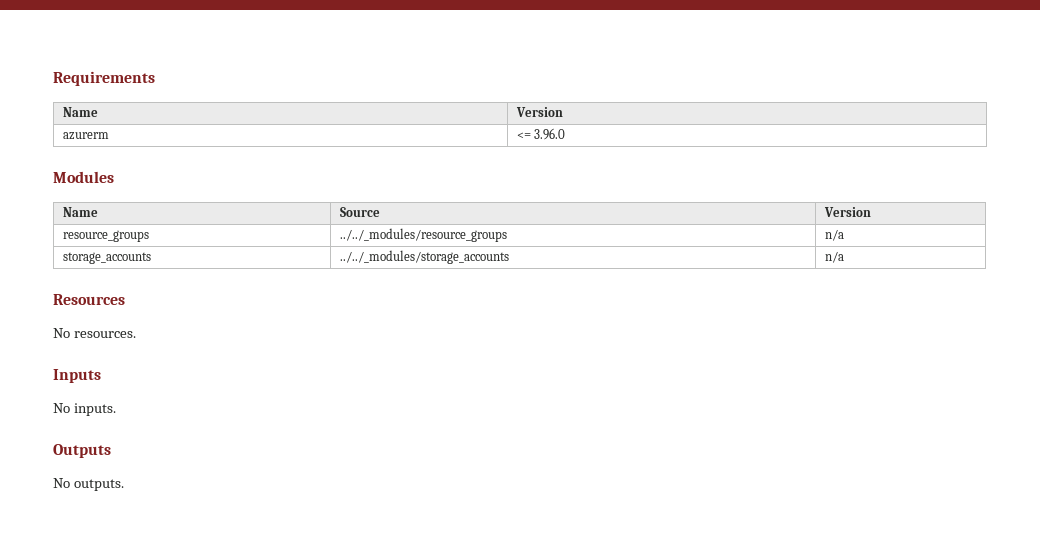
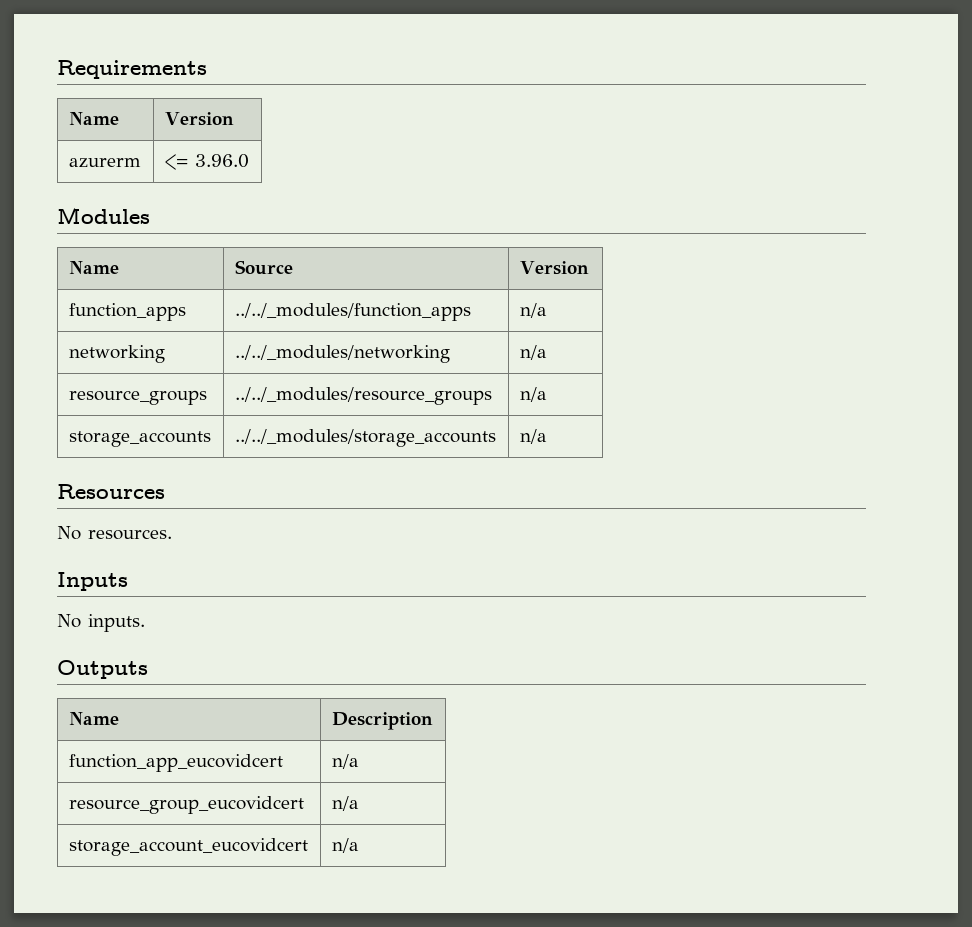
(871, 212) none -> [68,303,186,321] [234,303,471,321] [519,303,547,318] [68,345,165,363] [234,345,450,363] [519,345,547,360] // function_apps | ../../_modules/function_apps | n/a // networking | ../../_modules/networking | n/a
[53,478,124,491] // No outputs. -> [68,712,119,725] [331,712,433,730] [68,754,283,772] [331,754,359,769] [68,796,304,814] [331,796,359,811] [68,838,308,856] [331,838,359,853] // Name | Description // function_app_eucovidcert | n/a // resource_group_eucovidcert | n/a // storage_account_eucovidcert | n/a

